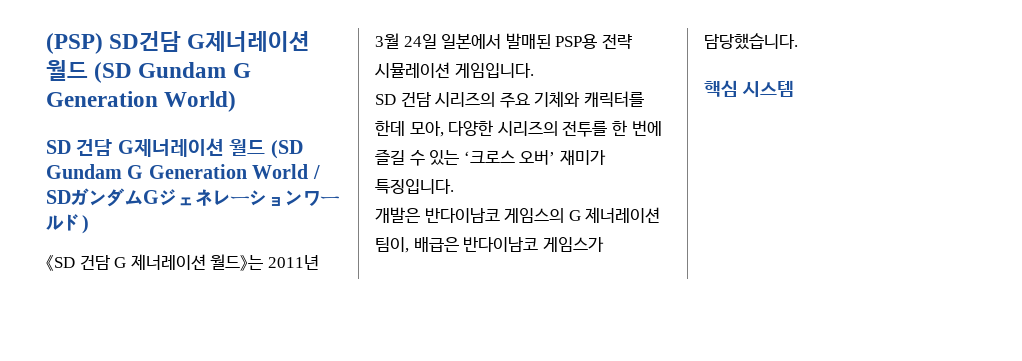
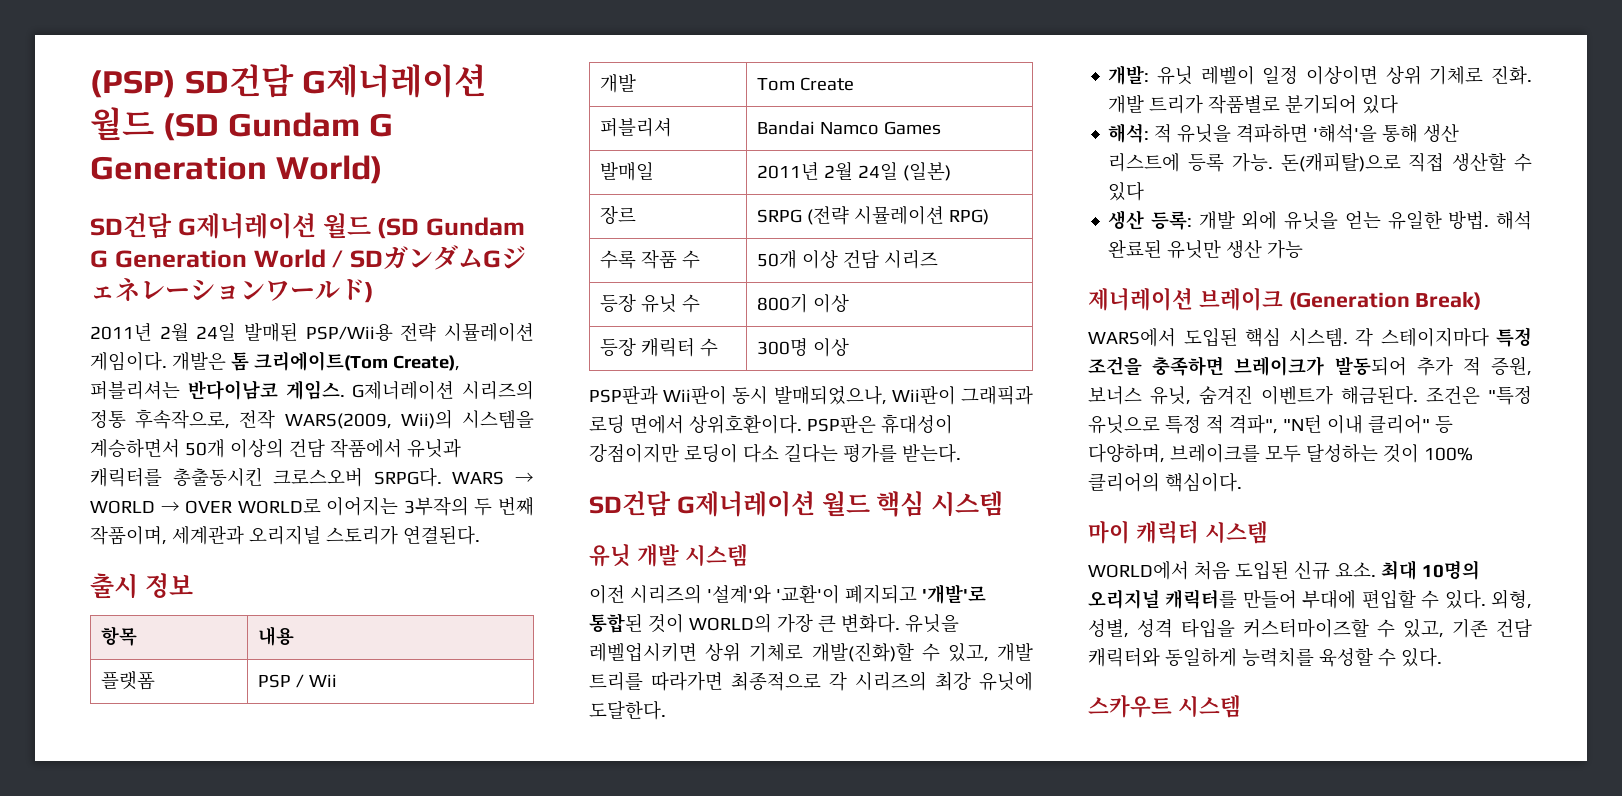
[46,139,113,156] SD 건담 -> [90,213,172,239] SD건담
[46,254,319,271] [375,33,632,49] [375,62,534,78] [375,91,644,108] [375,120,662,137] [375,149,606,166] [375,179,454,194] [375,207,661,223] [375,237,604,253] [704,33,798,50] [704,80,738,97] 《SD 건담 G 제너레이션 월드》는 2011년 3월 24일 일본에서 발매된 PSP용 전략 시뮬레이션 게임입니다. // SD 건담 시리즈의 주요 기체와 캐릭터를 한데 모아, 다양한 시리즈의 전투를 한 번에 즐길 수 있는 ‘크로스 오버’ 재미가 특징입니다. // 개발은 반다이남코 게임스의 G 제너레이션 팀이, 배급은 반다이남코 게임스가 담당했습니다. // 핵심 -> [90,322,534,342] [90,351,460,371] [90,380,534,400] [90,409,534,429] [90,438,461,458] [90,467,534,487] [90,496,534,516] [90,525,480,545] [90,573,193,599] [100,626,137,646] [257,626,294,646] [100,671,155,690] [257,674,337,688] [599,74,636,93] [756,77,854,91] [599,118,672,137] [756,121,941,135] [599,162,654,181] [756,161,951,181] [599,206,636,225] [756,206,989,225] [599,250,700,269] [756,250,938,269] [599,294,700,313] [756,294,849,313] [599,337,718,357] [756,337,849,357] [589,385,1033,405] [589,414,953,434] [589,443,961,463] [589,491,1003,517] [589,544,748,567] [589,584,986,604] [589,613,959,633] [589,643,1033,662] [589,671,1033,691] [589,700,666,720] [1108,65,1532,85] [1108,94,1399,114] [1108,123,1460,143] [1108,152,1532,172] [1108,181,1145,201] [1108,210,1532,230] [1108,240,1304,259] [1088,287,1482,311] [1088,327,1532,347] [1088,356,1532,376] [1088,385,1532,405] [1088,414,1453,434] [1088,443,1473,463] [1088,472,1242,492] [1088,520,1268,544] [1088,560,1480,580] [1088,589,1532,609] [1088,618,1532,638] [1088,647,1442,667] [1088,695,1172,718] 2011년 2월 24일 발매된 PSP/Wii용 전략 시뮬레이션 게임이다. 개발은 톰 크리에이트(Tom Create), 퍼블리셔는 반다이남코 게임스. G제너레이션 시리즈의 정통 후속작으로, 전작 WARS(2009, Wii)의 시스템을 계승하면서 50개 이상의 건담 작품에서 유닛과 캐릭터를 총출동시킨 크로스오버 SRPG다. WARS → WORLD → OVER WORLD로 이어지는 3부작의 두 번째 작품이며, 세계관과 오리지널 스토리가 연결된다. // 출시 정보 // 항목 | 내용 // 플랫폼 | PSP / Wii // 개발 | Tom Create // 퍼블리셔 | Bandai Namco Games // 발매일 | 2011년 2월 24일 (일본) // 장르 | SRPG (전략 시뮬레이션 RPG) // 수록 작품 수 | 50개 이상 건담 시리즈 // 등장 유닛 수 | 800기 이상 // 등장 캐릭터 수 | 300명 이상 // PSP판과 Wii판이 동시 발매되었으나, Wii판이 그래픽과 로딩 면에서 상위호환이다. PSP판은 휴대성이 강점이지만 로딩이 다소 길다는 평가를 받는다. // SD건담 G제너레이션 월드 핵심 시스템 // 유닛 개발 시스템 // 이전 시리즈의 '설계'와 '교환'이 폐지되고 '개발'로 통합된 것이 WORLD의 가장 큰 변화다. 유닛을 레벨업시키면 상위 기체로 개발(진화)할 수 있고, 개발 트리를 따라가면 최종적으로 각 시리즈의 최강 유닛에 도달한다. // 개발: 유닛 레벨이 일정 이상이면 상위 기체로 진화. 개발 트리가 작품별로 분기되어 있다 // 해석: 적 유닛을 격파하면 '해석'을 통해 생산 리스트에 등록 가능. 돈(캐피탈)으로 직접 생산할 수 있다 // 생산 등록: 개발 외에 유닛을 얻는 유일한 방법. 해석 완료된 유닛만 생산 가능 // 제너레이션 브레이크 (Generation Break) // WARS에서 도입된 핵심 시스템. 각 스테이지마다 특정 조건을 충족하면 브레이크가 발동되어 추가 적 증원, 보너스 유닛, 숨겨진 이벤트가 해금된다. 조건은 "특정 유닛으로 특정 적 격파", "N턴 이내 클리어" 등 다양하며, 브레이크를 모두 달성하는 것이 100% 클리어의 핵심이다. // 마이 캐릭터 시스템 // WORLD에서 처음 도입된 신규 요소. 최대 10명의 오리지널 캐릭터를 만들어 부대에 편입할 수 있다. 외형, 성별, 성격 타입을 커스터마이즈할 수 있고, 기존 건담 캐릭터와 동일하게 능력치를 육성할 수 있다. // 스카우트

